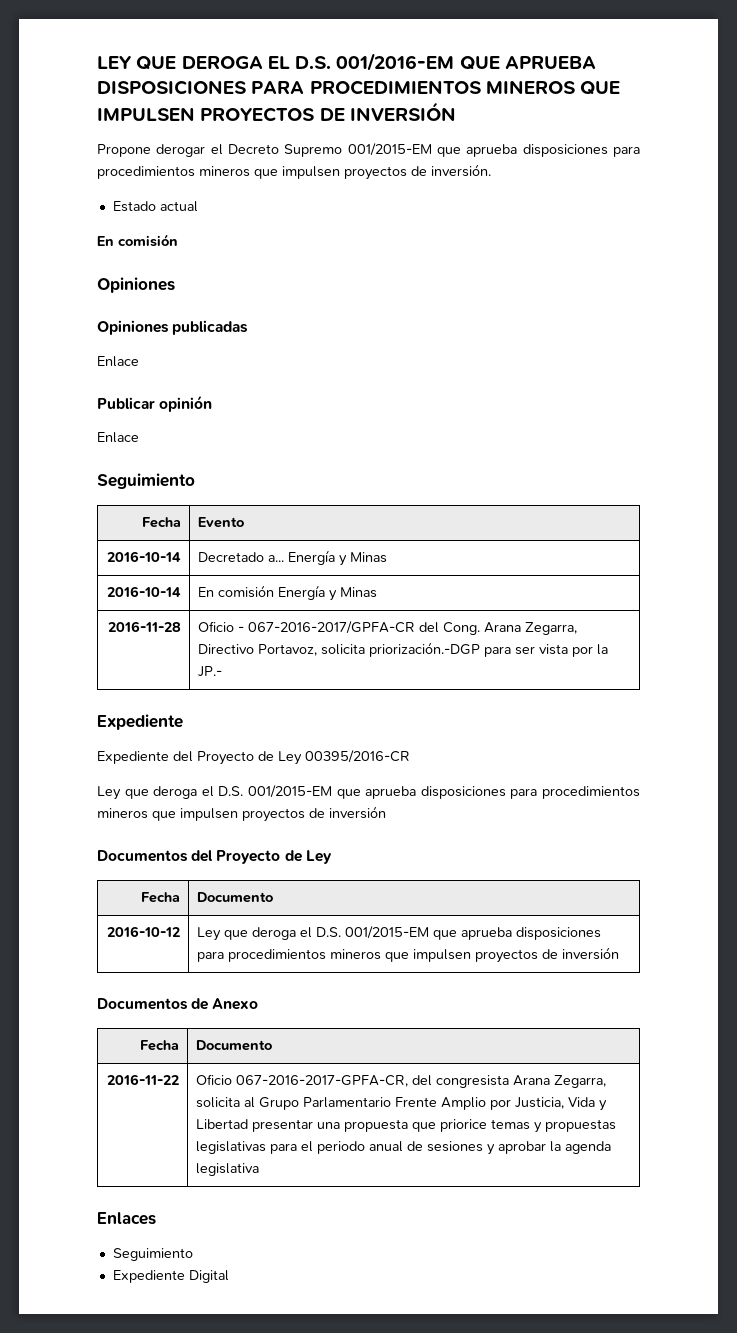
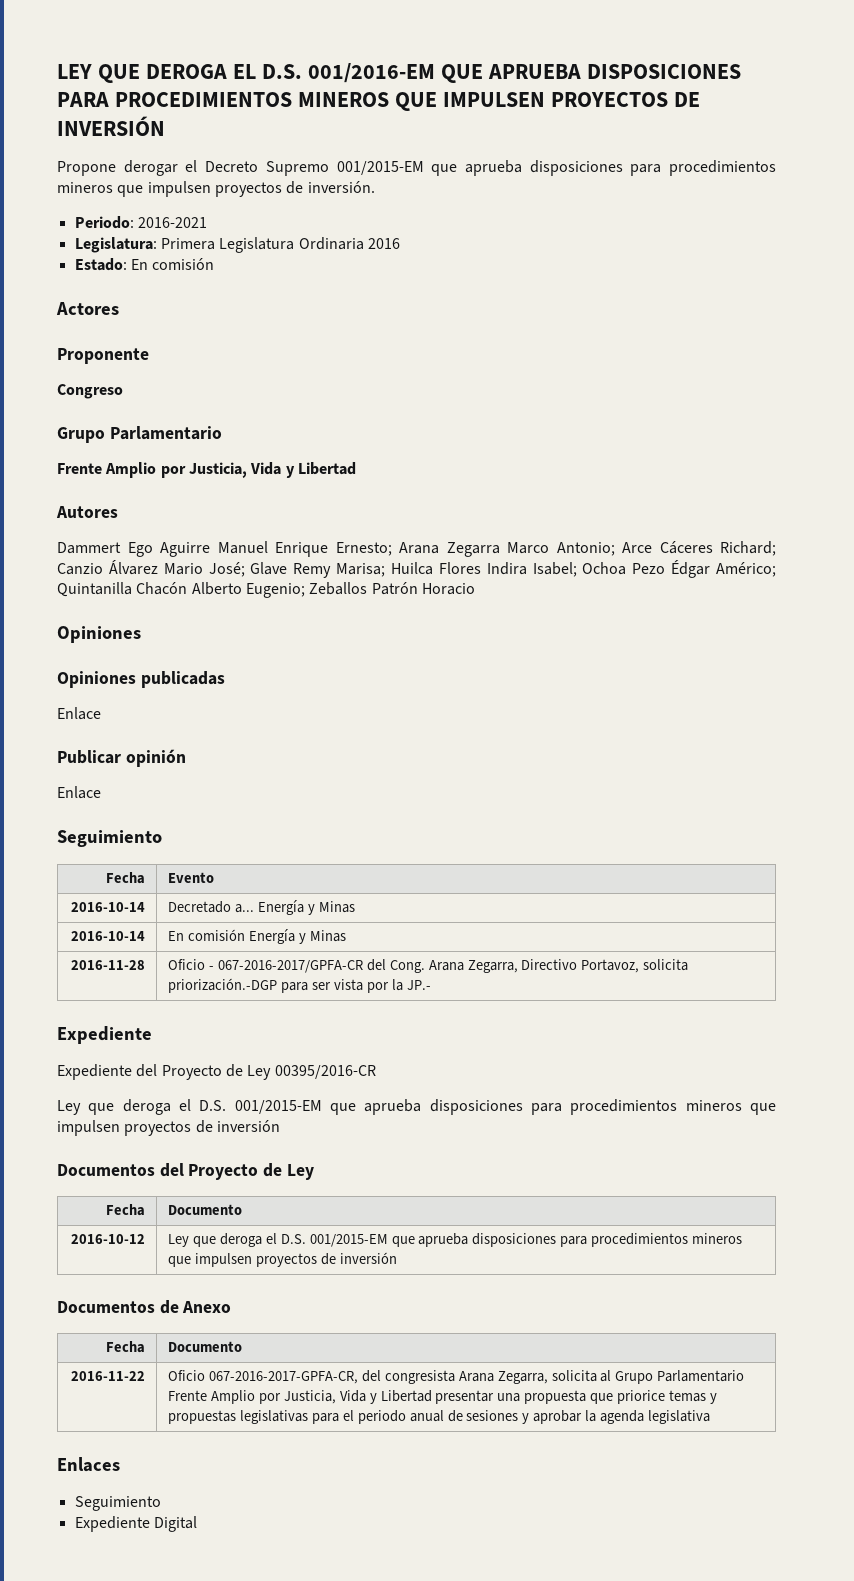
[112,201,198,212] [97,234,178,247] Estado actual // En comisión -> [74,216,207,229] [74,237,400,253] [74,258,215,271] [56,302,119,315] [57,348,149,364] [57,384,123,399] [57,426,222,443] [57,462,356,478] [56,506,118,518] [57,541,776,557] [57,560,776,578] [57,582,475,598] Periodo: 2016-2021 // Legislatura: Primera Legislatura Ordinaria 2016 // Estado: En comisión // Actores // Proponente // Congreso // Grupo Parlamentario // Frente Amplio por Justicia, Vida y Libertad // Autores // Dammert Ego Aguirre Manuel Enrique Ernesto; Arana Zegarra Marco Antonio; Arce Cáceres Richard; Canzio Álvarez Mario José; Glave Remy Marisa; Huilca Flores Indira Isabel; Ochoa Pezo Édgar Américo; Quintanilla Chacón Alberto Eugenio; Zeballos Patrón Horacio

